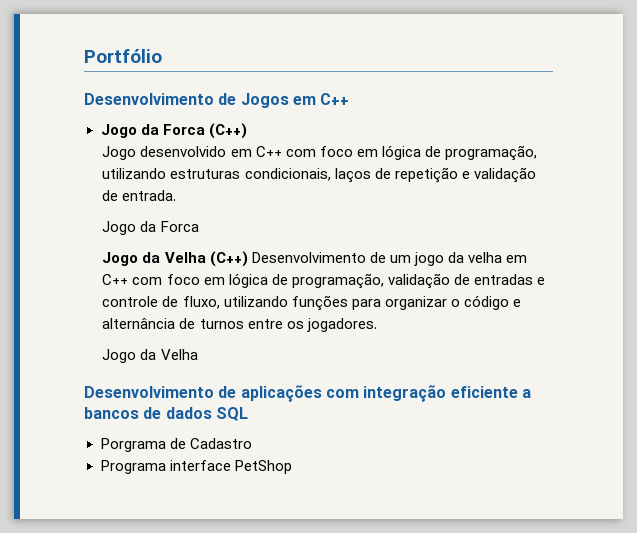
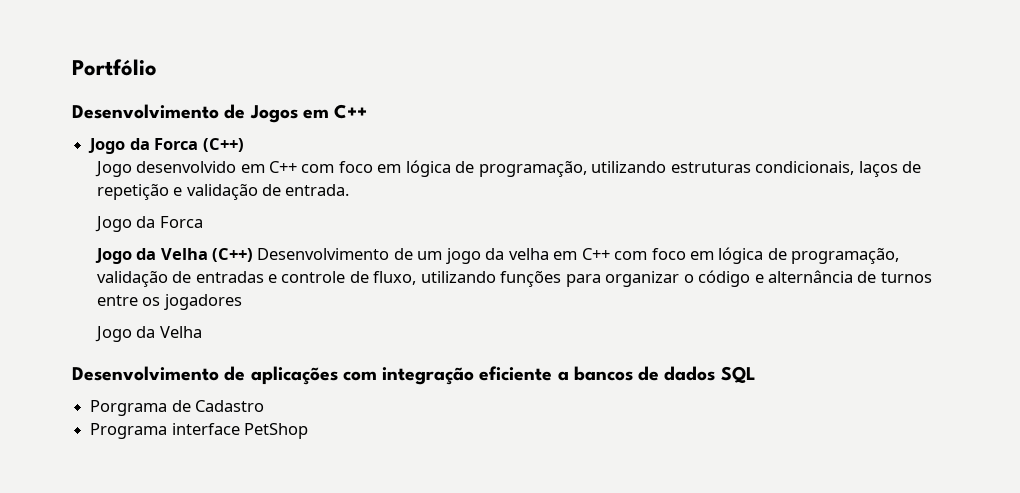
[306,318,377,332] jogadores. -> [163,294,242,310] jogadores

